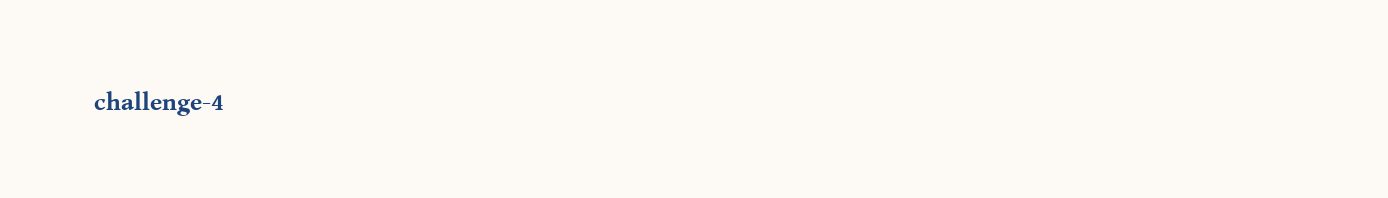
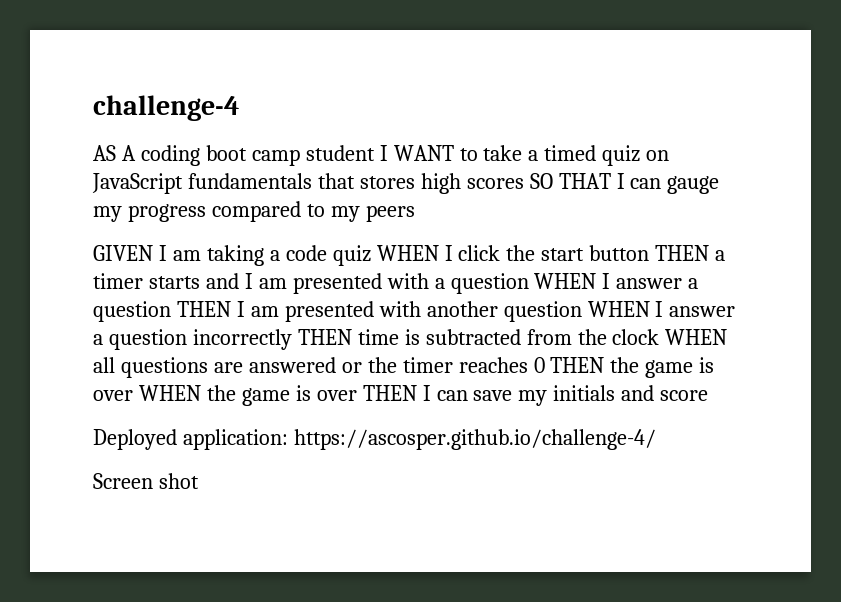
(224, 103) none -> [93,145,670,166] [92,173,720,194] [93,201,415,222] [93,245,726,266] [93,273,699,294] [93,301,736,322] [93,329,728,350] [93,357,715,378] [93,385,709,406] [93,429,656,450] [93,473,199,489] // AS A coding boot camp student I WANT to take a timed quiz on JavaScript fundamentals that stores high scores SO THAT I can gauge my progress compared to my peers // GIVEN I am taking a code quiz WHEN I click the start button THEN a timer starts and I am presented with a question WHEN I answer a question THEN I am presented with another question WHEN I answer a question incorrectly THEN time is subtracted from the clock WHEN all questions are answered or the timer reaches 0 THEN the game is over WHEN the game is over THEN I can save my initials and score // Deployed application: https://ascosper.github.io/challenge-4/ // Screen shot

